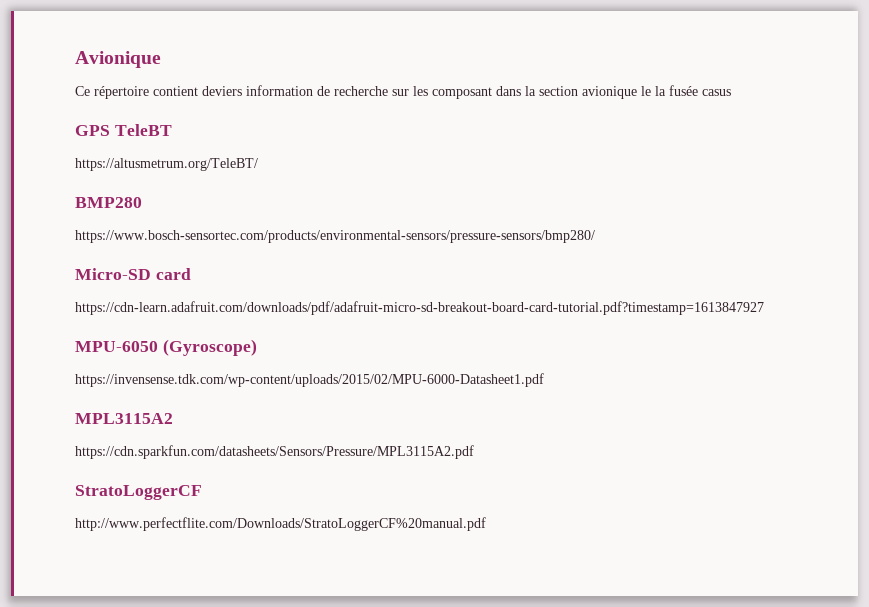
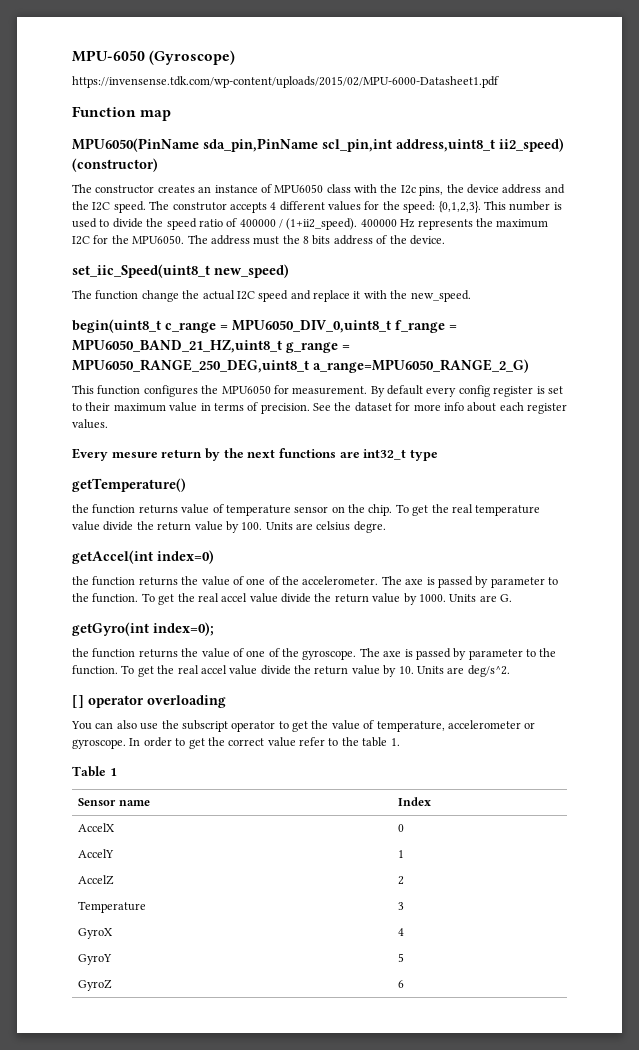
[75,51,161,68] [75,85,731,99] [75,124,172,136] [75,158,258,171] [75,197,142,208] [75,230,595,243] [75,268,191,280] [75,301,764,315] [75,339,257,356] [75,373,544,387] [75,413,173,424] [75,445,474,459] [75,485,202,500] [75,517,486,531] Avionique // Ce répertoire contient deviers information de recherche sur les composant dans la section avionique le la fusée casus // GPS TeleBT // https://altusmetrum.org/TeleBT/ // BMP280 // https://www.bosch-sensortec.com/products/environmental-sensors/pressure-sensors/bmp280/ // Micro-SD card // https://cdn-learn.adafruit.com/downloads/pdf/adafruit-micro-sd-breakout-board-card-tutorial.pdf?timestamp=1613847927 // MPU-6050 (Gyroscope) // https://invensense.tdk.com/wp-content/uploads/2015/02/MPU-6000-Datasheet1.pdf // MPL3115A2 // https://cdn.sparkfun.com/datasheets/Sensors/Pressure/MPL3115A2.pdf // StratoLoggerCF // http://www.perfectflite.com/Downloads/StratoLoggerCF%20manual.pdf -> [72,50,236,65] [72,76,499,88] [72,106,172,121] [72,138,564,152] [72,158,158,172] [72,184,565,196] [72,201,562,213] [72,218,549,230] [72,235,445,245] [72,264,289,278] [72,290,471,302] [72,319,457,333] [72,339,350,353] [72,359,529,373] [72,385,563,397] [72,402,567,414] [72,419,108,429] [72,448,438,461] [72,478,186,492] [72,504,541,516] [72,521,386,533] [72,550,214,564] [72,576,558,588] [72,593,512,605] [72,622,214,636] [72,648,557,660] [72,665,510,677] [72,695,226,708] [71,720,536,732] [72,737,400,749] [72,766,117,777] [78,798,150,806] [398,797,432,806] [78,823,116,832] [398,824,405,832] [78,849,115,858] [398,850,405,858] [78,875,115,885] [398,876,405,885] [78,901,147,913] [398,902,405,910] [78,928,114,939] [398,928,405,936] [78,954,113,965] [398,953,405,962] [78,979,113,991] [398,980,405,988] MPU-6050 (Gyroscope) // https://invensense.tdk.com/wp-content/uploads/2015/02/MPU-6000-Datasheet1.pdf // Function map // MPU6050(PinName sda_pin,PinName scl_pin,int address,uint8_t ii2_speed) (constructor) // The constructor creates an instance of MPU6050 class with the I2c pins, the device address and the I2C speed. The construtor accepts 4 different values for the speed: {0,1,2,3}. This number is used to divide the speed ratio of 400000 / (1+ii2_speed). 400000 Hz represents the maximum I2C for the MPU6050. The address must the 8 bits address of the device. // set_iic_Speed(uint8_t new_speed) // The function change the actual I2C speed and replace it with the new_speed. // begin(uint8_t c_range = MPU6050_DIV_0,uint8_t f_range = MPU6050_BAND_21_HZ,uint8_t g_range = MPU6050_RANGE_250_DEG,uint8_t a_range=MPU6050_RANGE_2_G) // This function configures the MPU6050 for measurement. By default every config register is set to their maximum value in terms of precision. See the dataset for more info about each register values. // Every mesure return by the next functions are int32_t type // getTemperature() // the function returns value of temperature sensor on the chip. To get the real temperature value divide the return value by 100. Units are celsius degre. // getAccel(int index=0) // the function returns the value of one of the accelerometer. The axe is passed by parameter to the function. To get the real accel value divide the return value by 1000. Units are G. // getGyro(int index=0); // the function returns the value of one of the gyroscope. The axe is passed by parameter to the function. To get the real accel value divide the return value by 10. Units are deg/s^2. // [] operator overloading // You can also use the subscript operator to get the value of temperature, accelerometer or gyroscope. In order to get the correct value refer to the table 1. // Table 1 // Sensor name | Index // AccelX | 0 // AccelY | 1 // AccelZ | 2 // Temperature | 3 // GyroX | 4 // GyroY | 5 // GyroZ | 6

